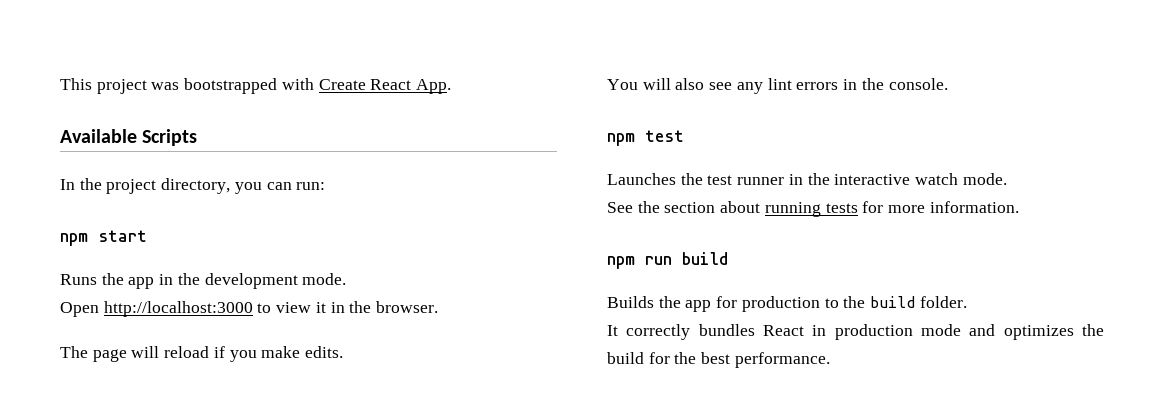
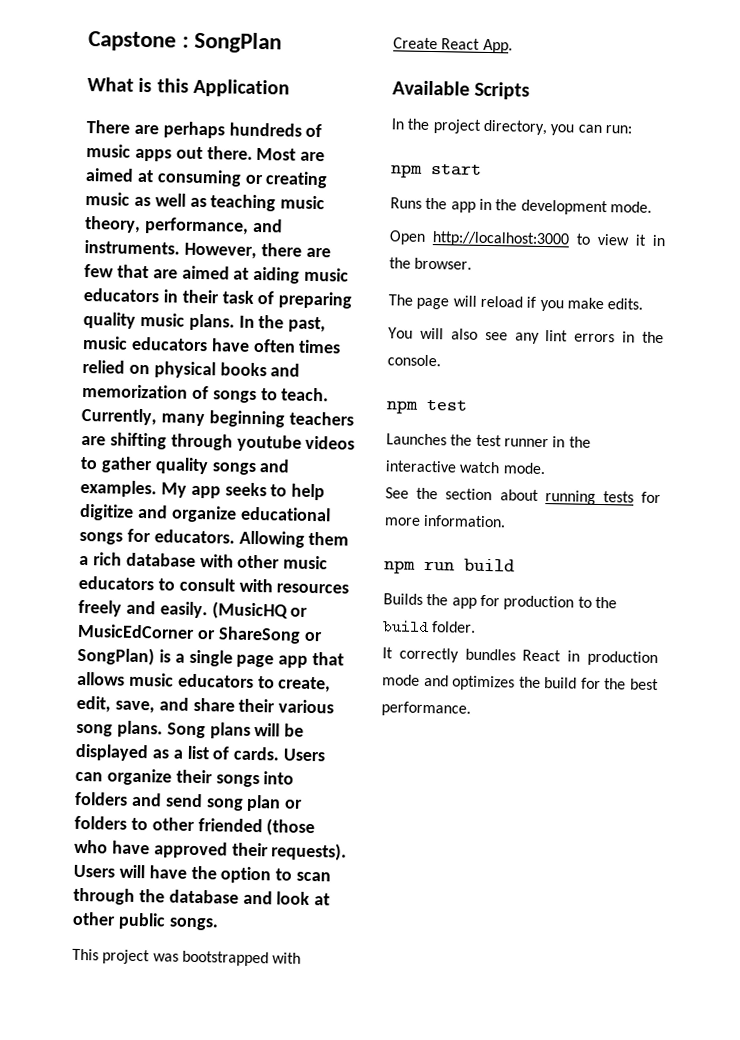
(60, 84) none -> [88,31,283,54] [87,77,291,98] [86,119,323,139] [86,143,326,162] [85,167,329,189] [85,191,326,212] [84,215,283,235] [84,239,331,259] [84,263,350,284] [83,287,353,309] [83,311,327,333] [82,335,342,354] [82,359,301,379] [82,383,330,403] [81,407,354,428] [81,432,356,452] [80,456,291,475] [80,479,326,501] [79,503,331,523] [79,528,350,548] [79,552,329,570] [78,575,350,594] [78,599,309,620] [77,623,323,644] [77,646,345,668] [77,671,332,693] [76,695,335,714] [76,720,305,739] [75,743,326,762] [75,768,295,788] [74,791,304,812] [74,815,316,837] [74,839,348,861] [73,864,332,884] [73,887,331,906] [72,911,219,931] Capstone : SongPlan // What is this Application // There are perhaps hundreds of music apps out there. Most are aimed at consuming or creating music as well as teaching music theory, performance, and instruments. However, there are few that are aimed at aiding music educators in their task of preparing quality music plans. In the past, music educators have often times relied on physical books and memorization of songs to teach. Currently, many beginning teachers are shifting through youtube videos to gather quality songs and examples. My app seeks to help digitize and organize educational songs for educators. Allowing them a rich database with other music educators to consult with resources freely and easily. (MusicHQ or MusicEdCorner or ShareSong or SongPlan) is a single page app that allows music educators to create, edit, save, and share their various song plans. Song plans will be displayed as a list of cards. Users can organize their songs into folders and send song plan or folders to other friended (those who have approved their requests). Users will have the option to scan through the database and look at other public songs. //

